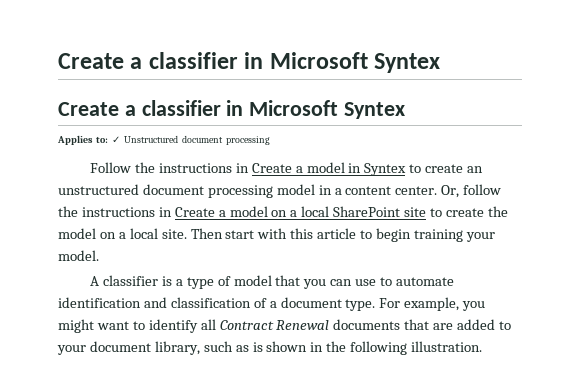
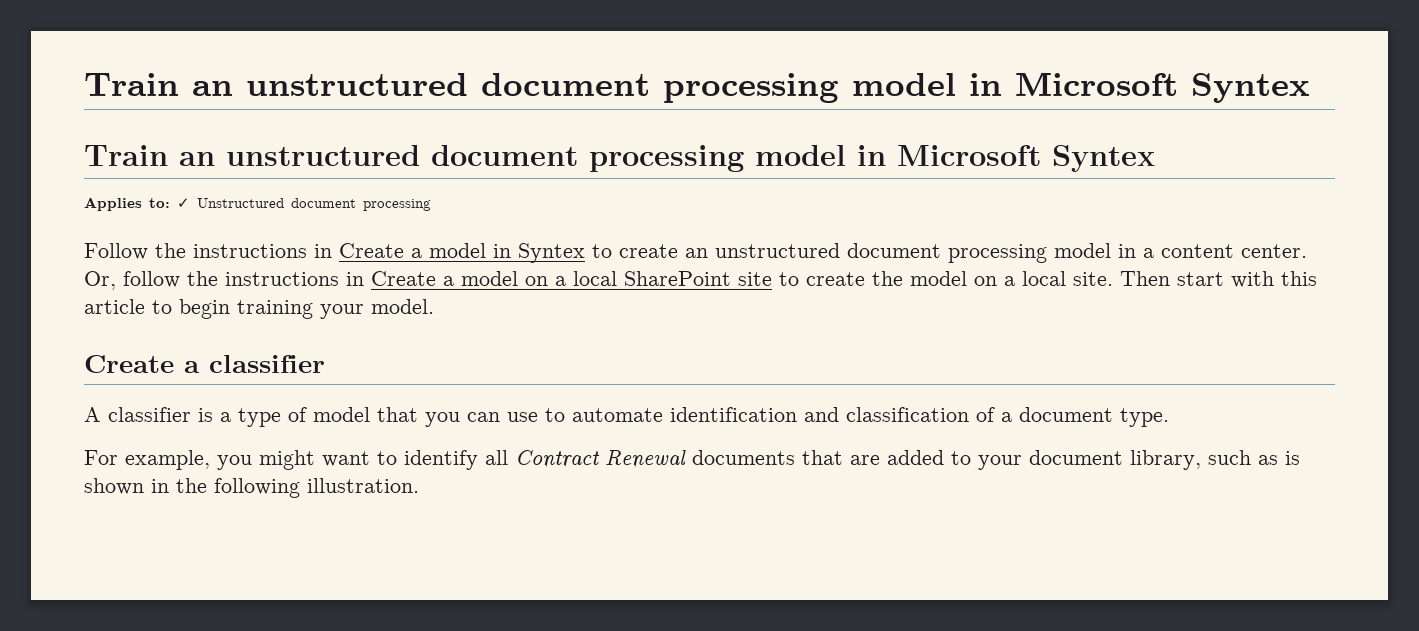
[58,52,441,73] [58,100,221,116] Create a classifier in Microsoft Syntex // Create a classifier -> [84,72,1310,103] [84,145,846,172] Train an unstructured document processing model in Microsoft Syntex // Train an unstructured document processing model
(99, 255) none -> [84,355,325,373] // Create a classifier
(376, 305) none -> (1169, 417) //

